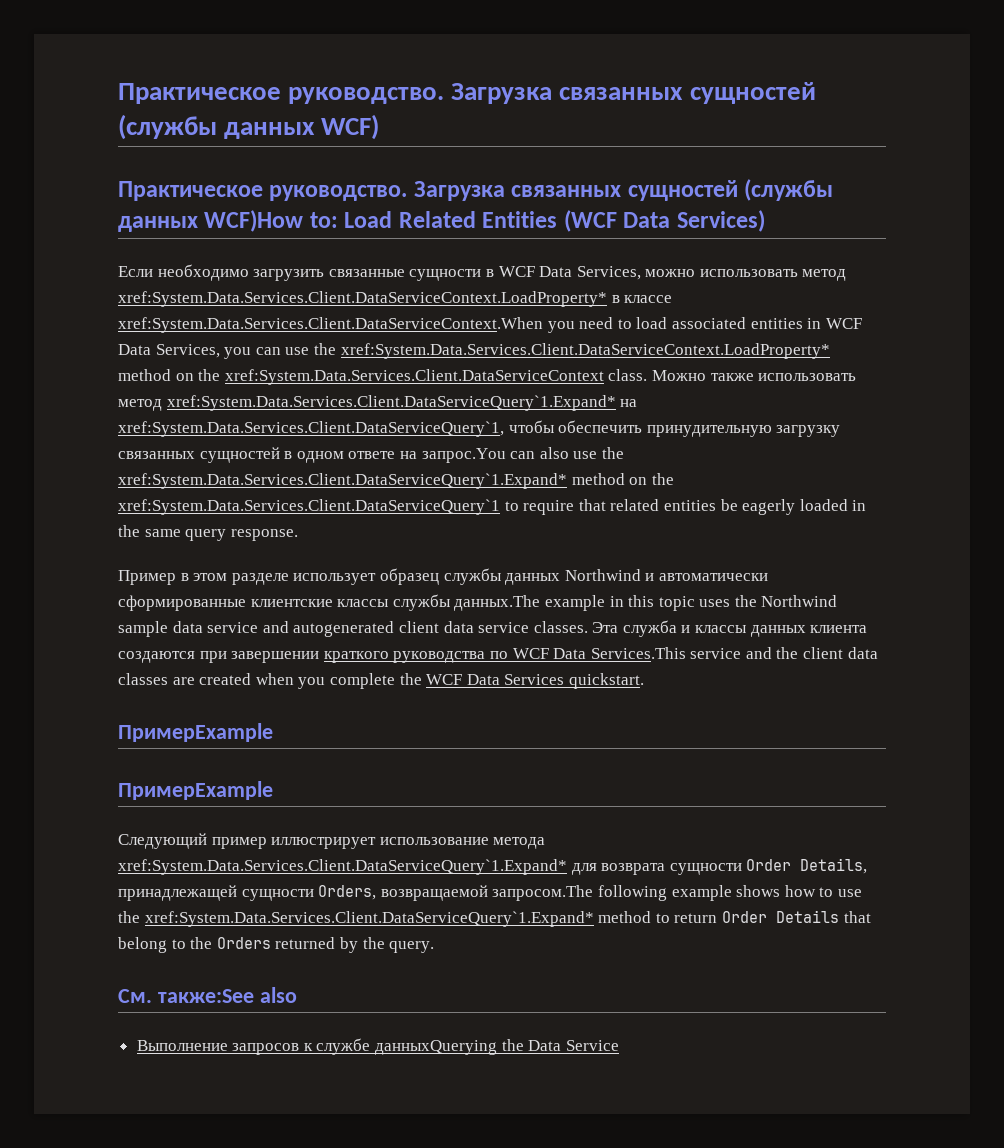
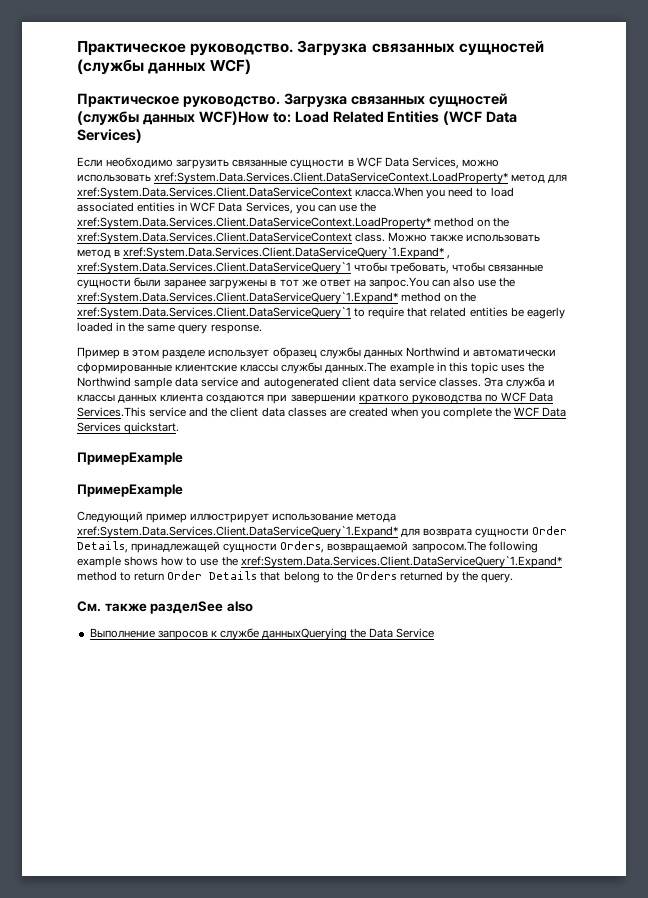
[802,269,847,281] [118,291,673,307] [118,317,543,333] метод xref:System.Data.Services.Client.DataServiceContext.LoadProperty* в классе xref:System.Data.Services.Client.DataServiceContext.When -> [154,172,568,184] [77,187,424,199] xref:System.Data.Services.Client.DataServiceContext.LoadProperty* метод для xref:System.Data.Services.Client.DataServiceContext класса.When
[166,395,638,411] [118,420,841,437] [118,447,396,463] xref:System.Data.Services.Client.DataServiceQuery`1.Expand* на xref:System.Data.Services.Client.DataServiceQuery`1, чтобы обеспечить принудительную загрузку связанных сущностей в одном ответе -> [114,247,451,259] [77,262,544,274] [77,277,351,289] в xref:System.Data.Services.Client.DataServiceQuery`1.Expand* , xref:System.Data.Services.Client.DataServiceQuery`1 чтобы требовать, чтобы связанные сущности были заранее загружены в тот же ответ
[157,989,254,1003] также:See -> [104,601,224,614] также разделSee

